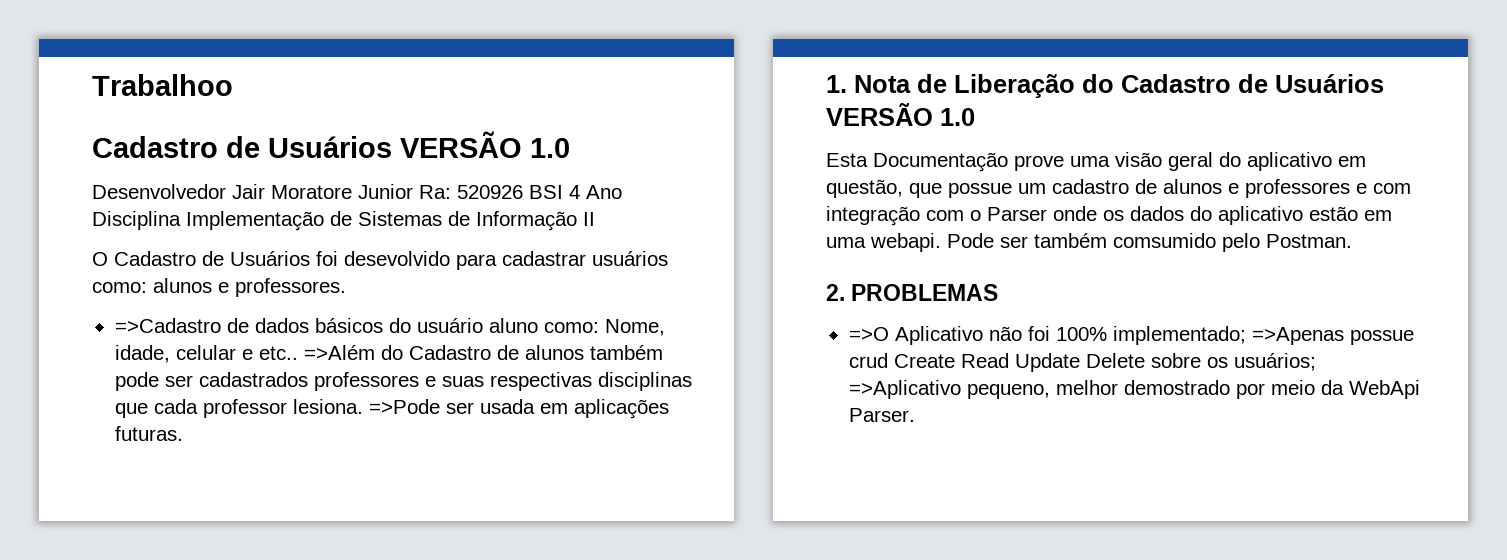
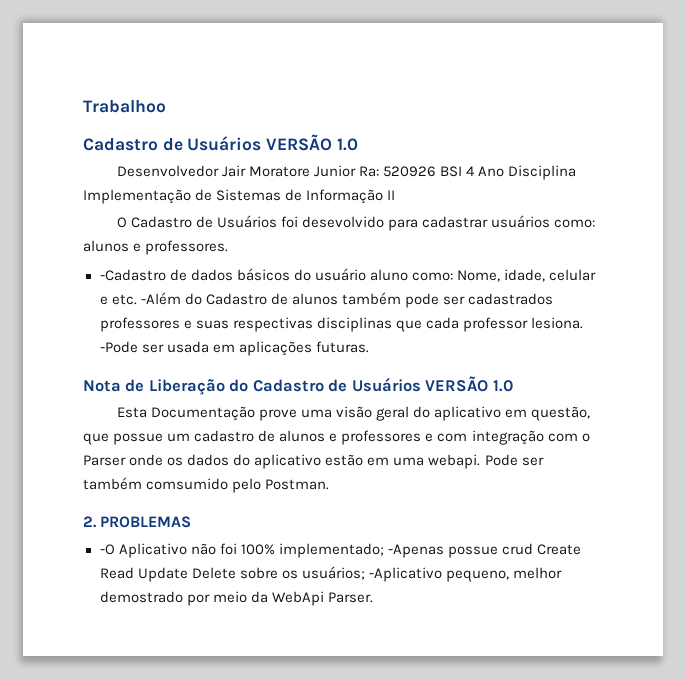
[114,318,221,333] =>Cadastro -> [99,269,166,281] -Cadastro
[258,345,375,360] etc.. =>Além -> [111,292,181,305] etc. -Além
[368,399,440,414] =>Pode -> [99,341,138,353] -Pode
[826,75,847,93] 1. -> (369, 347) none
[848,327,889,341] =>O -> [99,544,115,555] -O
[1251,327,1344,345] =>Apenas -> [387,544,444,558] -Apenas
[848,380,961,399] =>Aplicativo -> [368,567,442,582] -Aplicativo

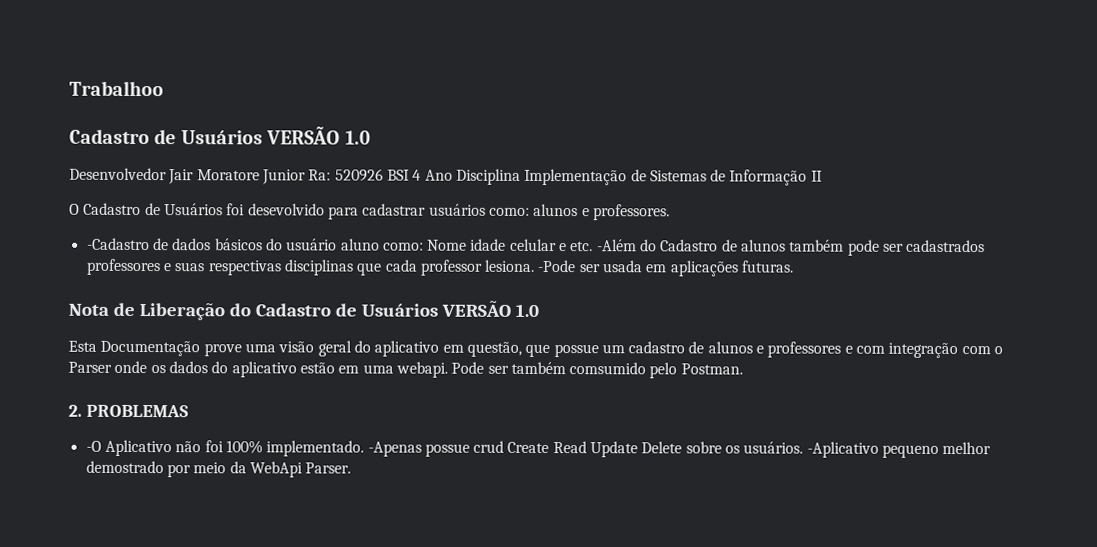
[456,269,545,282] Nome, idade, -> [427,238,507,251] Nome idade
[278,543,384,558] implementado; -> [266,440,365,457] implementado.
[301,566,509,582] usuários; -Aplicativo pequeno, -> [743,441,940,458] usuários. -Aplicativo pequeno

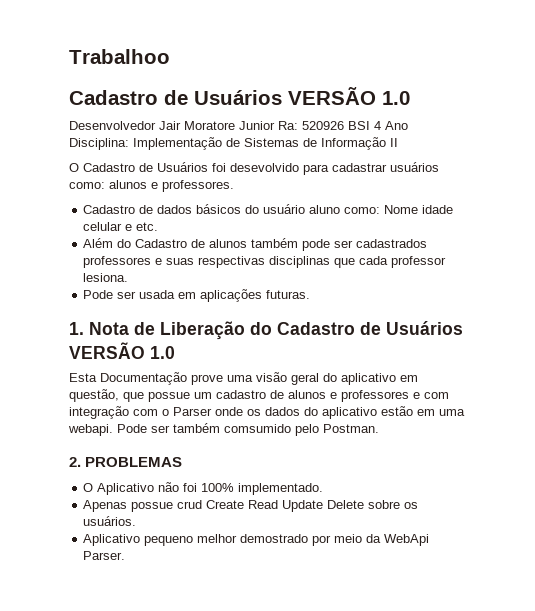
[455,168,521,185] Disciplina -> [69,138,129,150] Disciplina:
[86,237,150,251] -Cadastro -> [83,205,136,214] Cadastro
[596,239,637,252] -Além -> [83,238,114,248] // Além
[538,259,577,273] -Pode -> [83,290,114,299] // Pode
(795, 266) none -> [69,322,84,335] 1.
[85,440,102,452] -O -> [83,483,94,492] O
[367,441,422,457] -Apenas -> [83,500,128,512] // Apenas
[806,441,879,458] -Aplicativo -> [83,534,141,546] // Aplicativo

